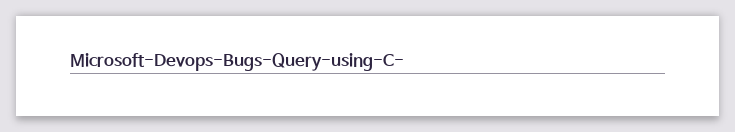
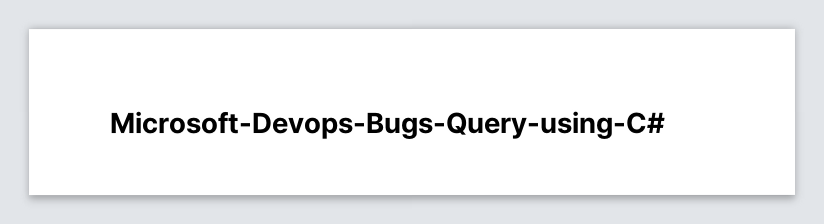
[70,53,404,71] Microsoft-Devops-Bugs-Query-using-C- -> [109,110,666,140] Microsoft-Devops-Bugs-Query-using-C#

